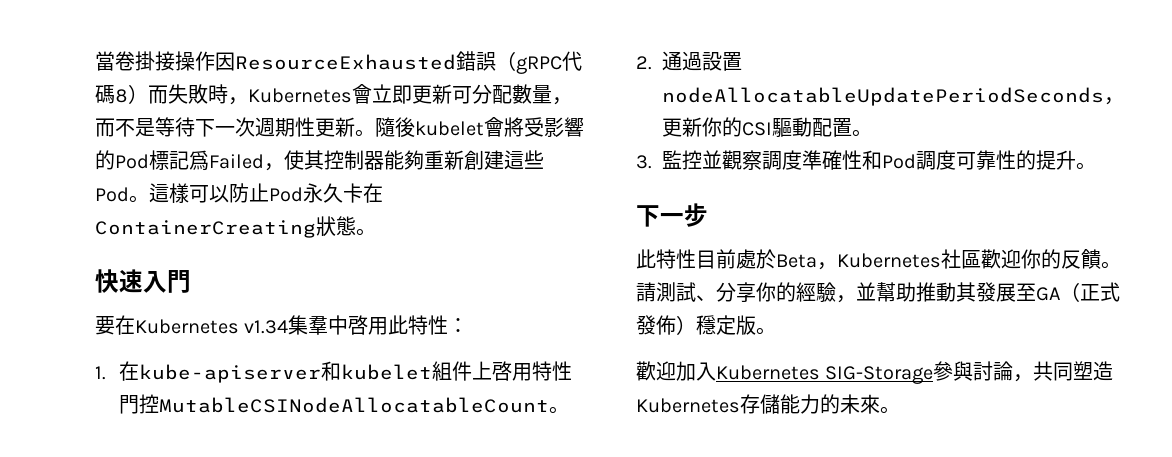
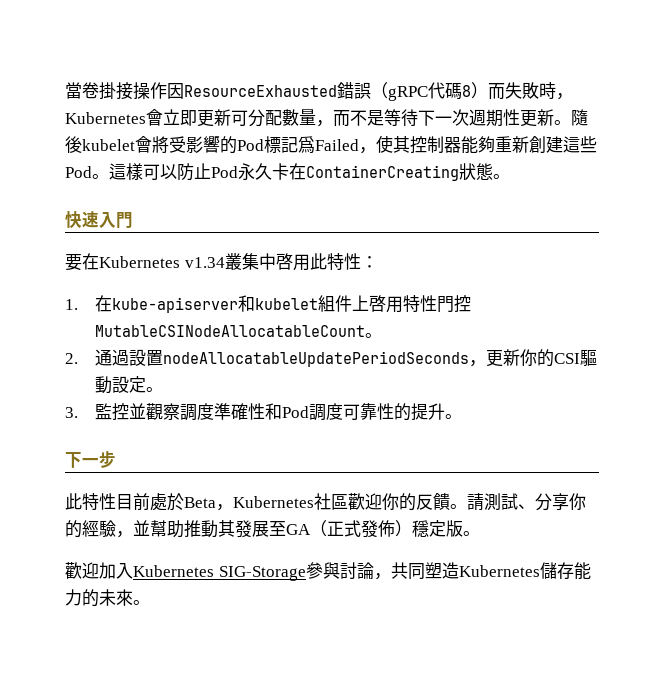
[288,315,329,335] 集羣 -> [224,253,259,270] 叢集
[812,118,852,137] 配置 -> [111,376,146,393] 設定
[740,394,780,414] 存儲 -> [539,562,574,579] 儲存

